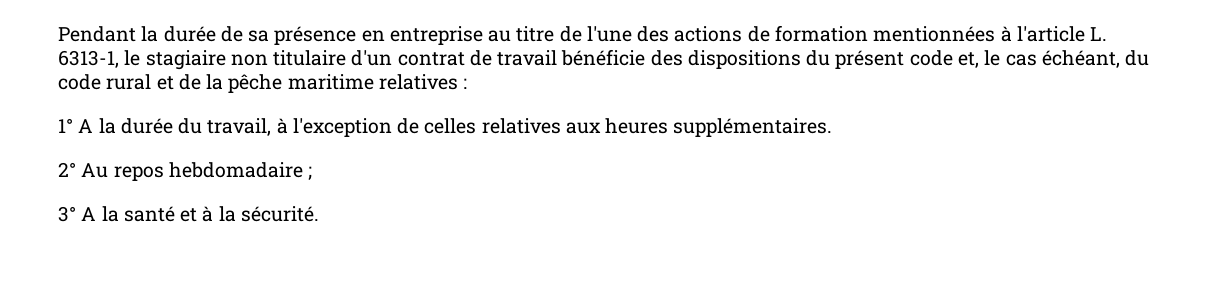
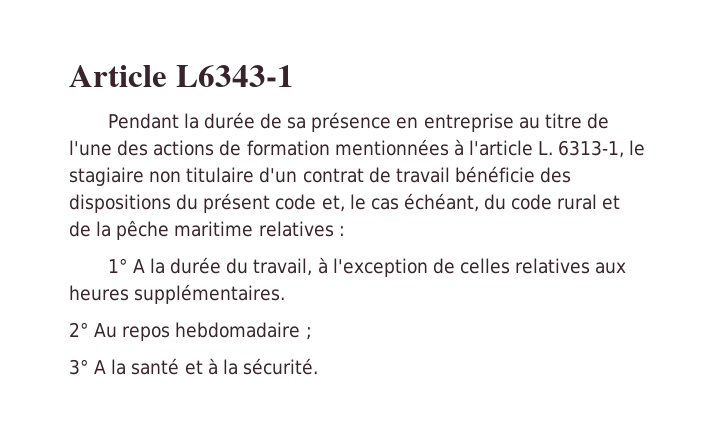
(58, 34) none -> [69,65,294,87] Article L6343-1 //

